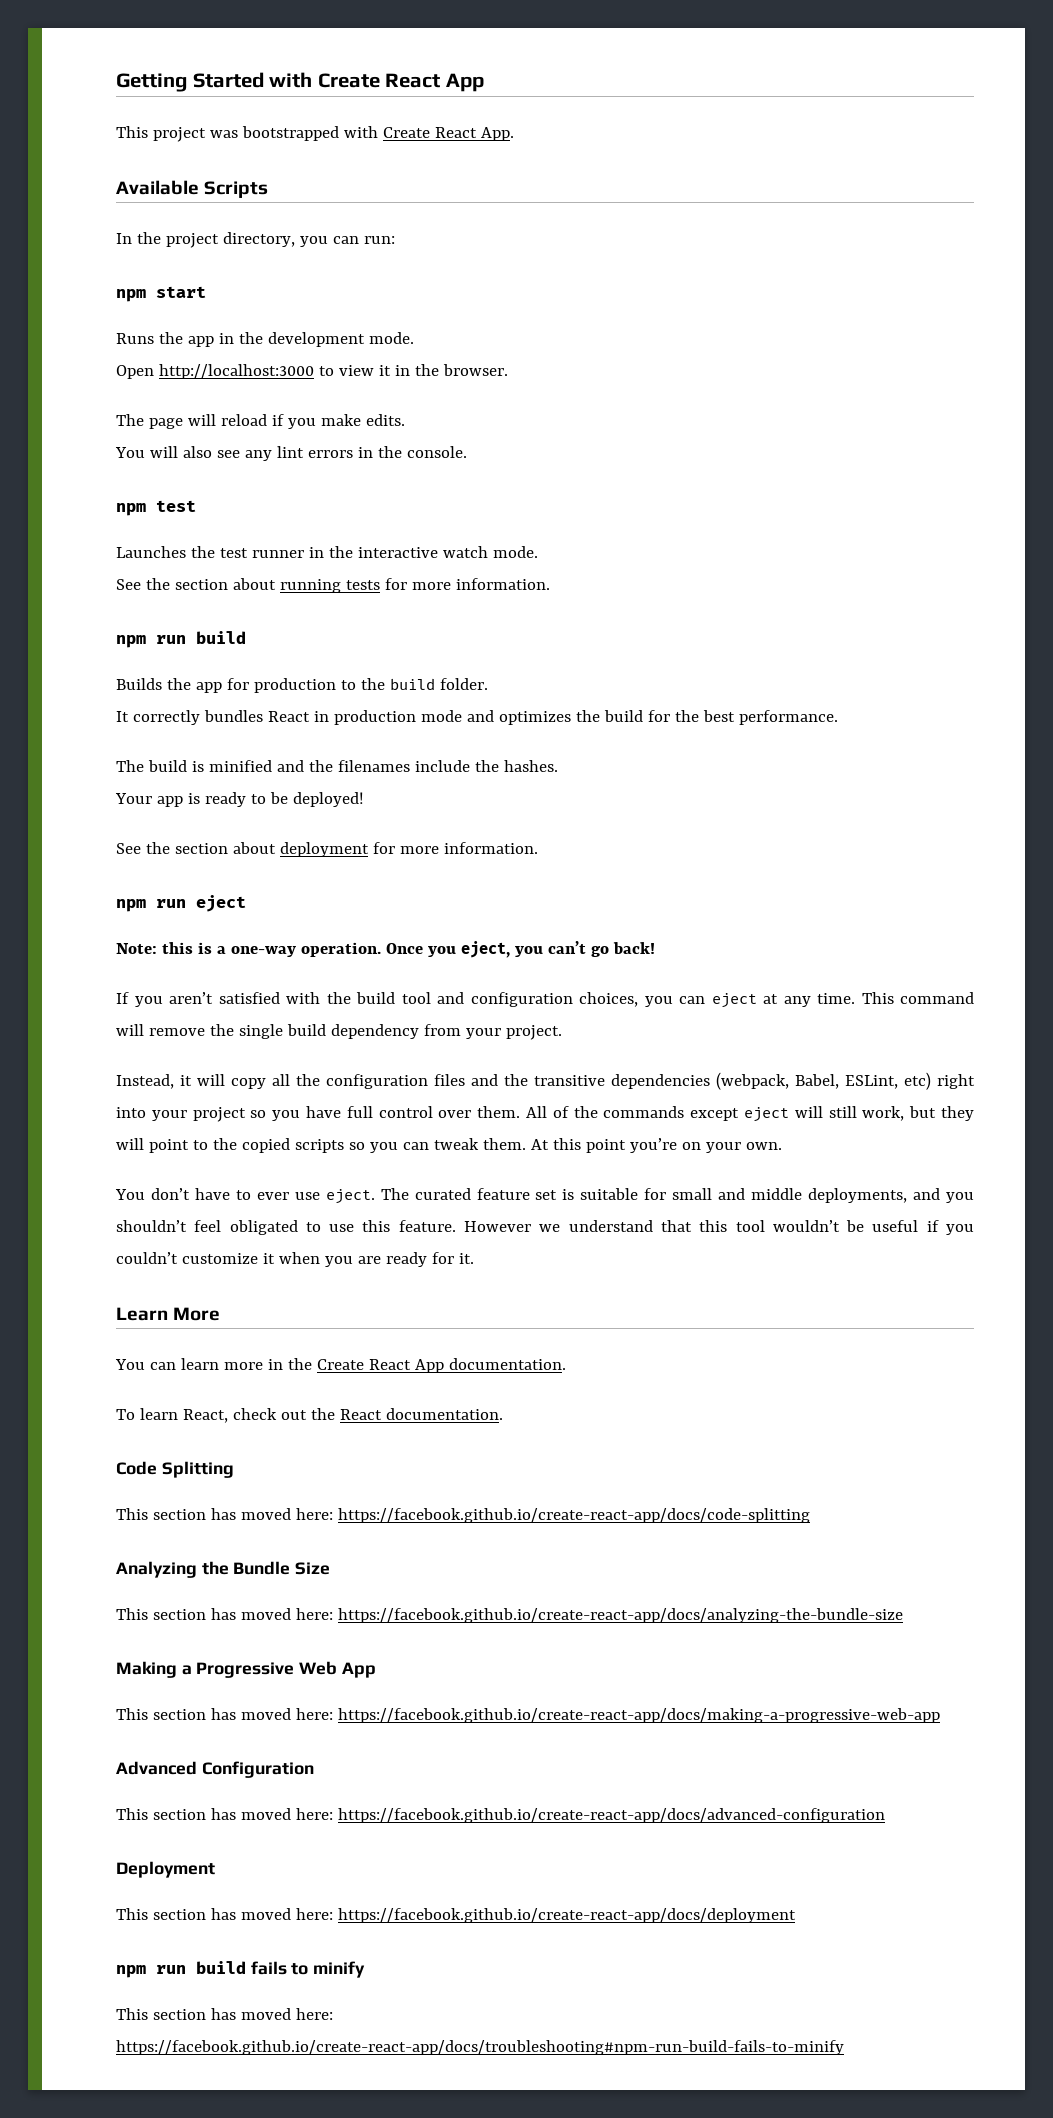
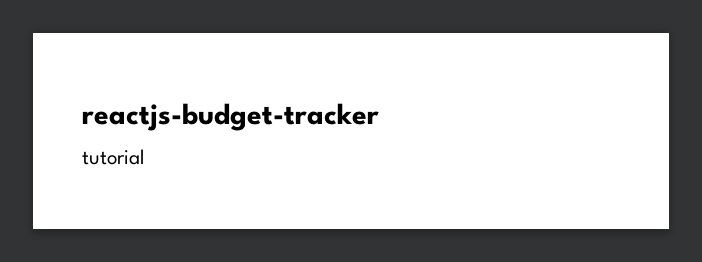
[116,72,484,92] [116,126,514,142] [116,180,269,198] [116,232,395,248] [116,286,206,302] [116,332,414,347] [116,364,508,379] [116,414,405,429] [115,446,467,461] [116,500,196,516] [116,546,538,558] [116,578,550,593] [116,631,246,648] [116,678,488,693] [116,710,838,725] [116,760,558,772] [115,792,364,807] [116,842,538,857] [116,895,246,912] [116,941,655,958] [116,992,974,1008] [116,1024,562,1040] [116,1072,975,1090] [116,1106,974,1122] [116,1138,782,1153] [115,1188,974,1204] [116,1220,974,1235] [116,1252,474,1267] [116,1307,221,1321] [115,1358,566,1373] [116,1408,503,1423] [116,1461,234,1478] [116,1508,810,1523] [116,1561,331,1578] [116,1608,903,1623] [116,1661,376,1678] [116,1708,940,1723] [116,1761,314,1778] [116,1808,885,1823] [116,1861,215,1878] [116,1908,796,1923] [116,1961,366,1978] [116,2008,333,2020] [116,2040,844,2055] Getting Started with Create React App // This project was bootstrapped with Create React App. // Available Scripts // In the project directory, you can run: // npm start // Runs the app in the development mode. // Open http://localhost:3000 to view it in the browser. // The page will reload if you make edits. // You will also see any lint errors in the console. // npm test // Launches the test runner in the interactive watch mode. // See the section about running tests for more information. // npm run build // Builds the app for production to the build folder. // It correctly bundles React in production mode and optimizes the build for the best performance. // The build is minified and the filenames include the hashes. // Your app is ready to be deployed! // See the section about deployment for more information. // npm run eject // Note: this is a one-way operation. Once you eject, you can’t go back! // If you aren’t satisfied with the build tool and configuration choices, you can eject at any time. This command will remove the single build dependency from your project. // Instead, it will copy all the configuration files and the transitive dependencies (webpack, Babel, ESLint, etc) right into your project so you have full control over them. All of the commands except eject will still work, but they will point to the copied scripts so you can tweak them. At this point you’re on your own. // You don’t have to ever use eject. The curated feature set is suitable for small and middle deployments, and you shouldn’t feel obligated to use this feature. However we understand that this tool wouldn’t be useful if you couldn’t customize it when you are ready for it. // Learn More // You can learn more in the Create React App documentation. // To learn React, check out the React documentation. // Code Splitting // This section has moved here: https://facebook.github.io/create-react-app/docs/code-splitting // Analyzing the Bundle Size // This section has moved here: https://facebook.github.io/create-react-app/docs/analyzing-the-bundle-size // Making a Progressive Web App // This section has moved here: https://facebook.github.io/create-react-app/docs/making-a-progressive-web-app // Advanced Configuration // This section has moved here: https://facebook.github.io/create-react-app/docs/advanced-configuration // Deployment // This section has moved here: https://facebook.github.io/create-react-app/docs/deployment // npm run build fails to minify // This section has moved here: https://facebook.github.io/create-react-app/docs/troubleshooting#npm-run-build-fails-to-minify -> [82,103,379,131] [82,149,144,165] reactjs-budget-tracker // tutorial

